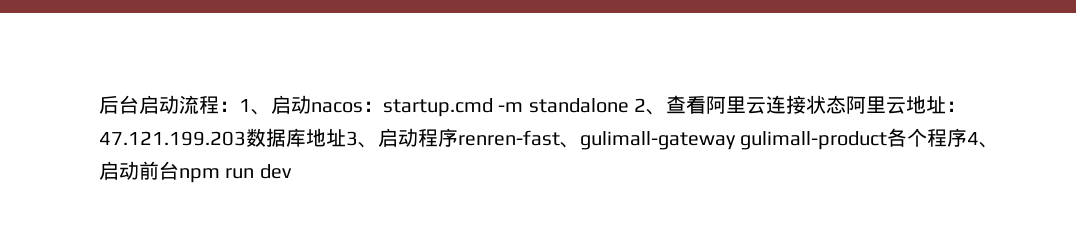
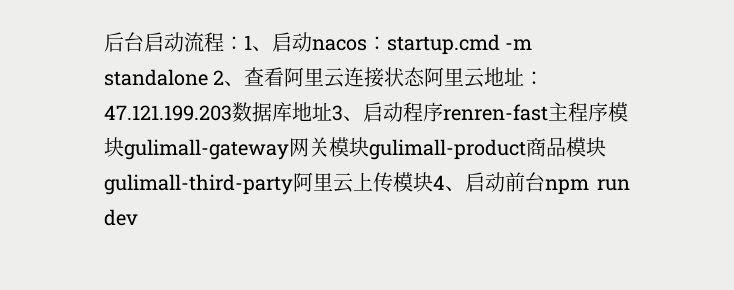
[560,128,968,150] 、gulimall-gateway gulimall-product各个程序 -> [548,102,628,122] [104,137,606,160] [104,172,433,195] 主程序模块gulimall-gateway网关模块gulimall-product商品模块gulimall-third-party阿里云上传模块

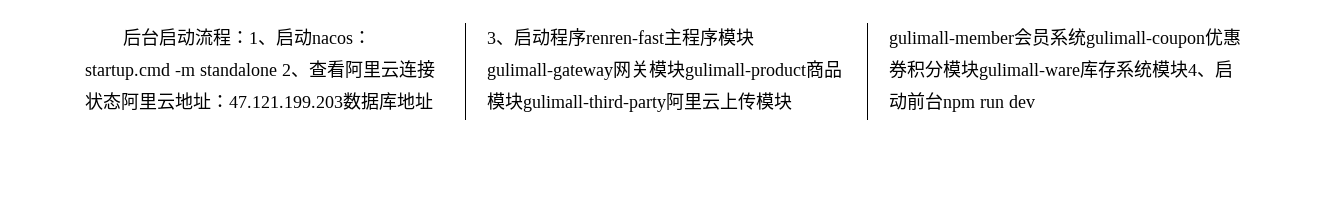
(433, 182) none -> [889,28,1241,48] [889,60,1188,80] gulimall-member会员系统gulimall-coupon优惠券积分模块gulimall-ware库存系统模块

